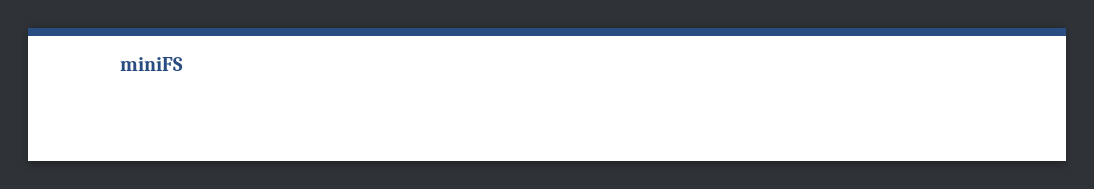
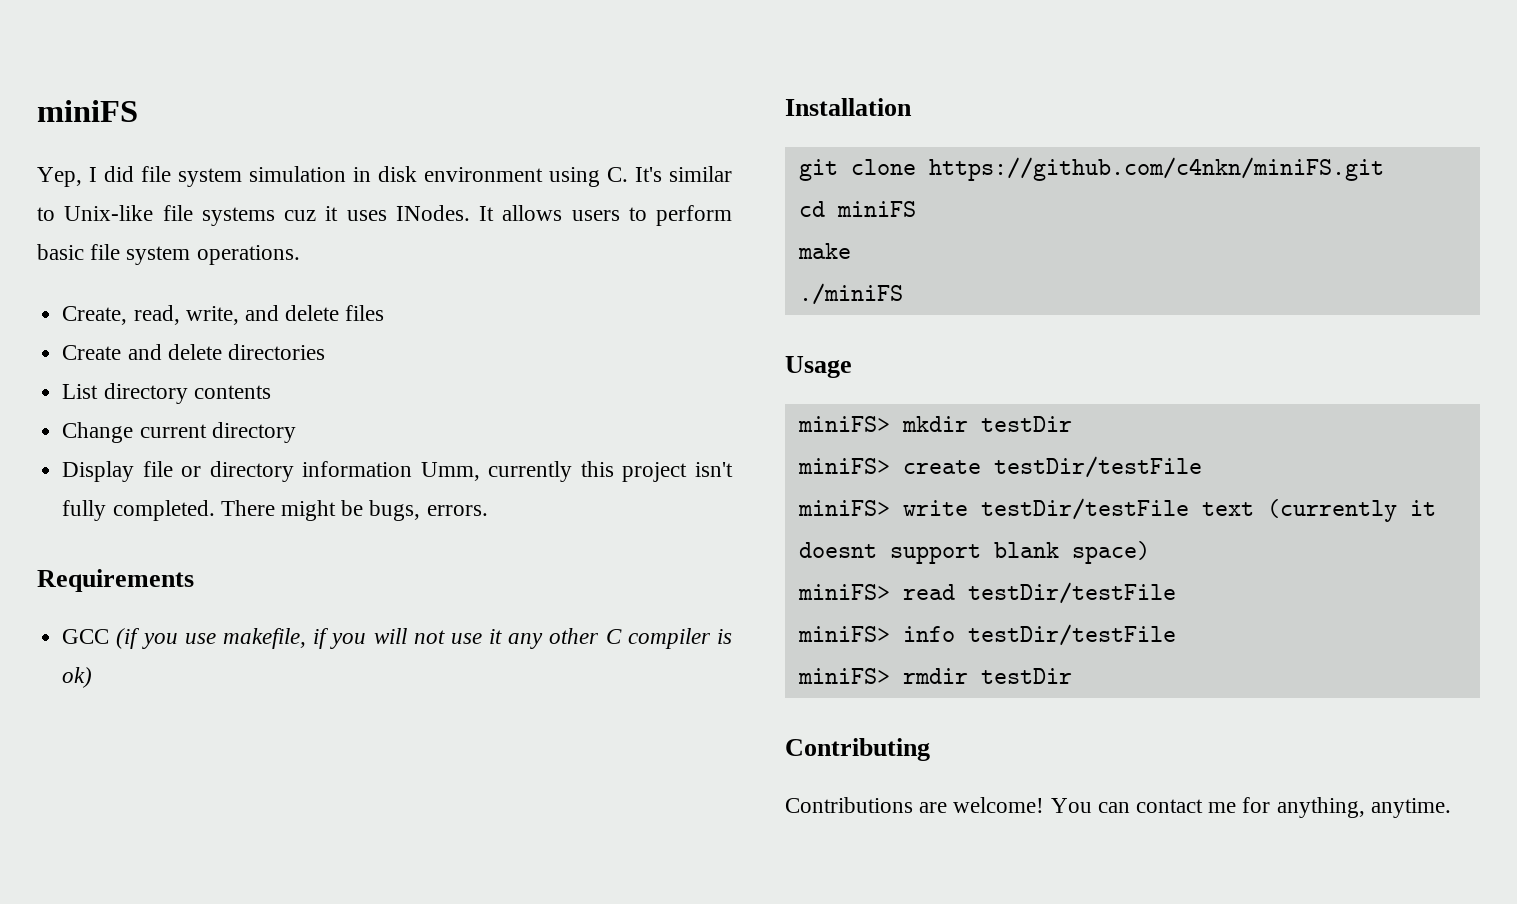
[120,57,183,71] miniFS -> [37,100,138,122] [37,166,732,187] [37,205,732,226] [37,244,300,265] [62,305,385,325] [62,344,325,360] [62,383,271,404] [62,422,296,443] [62,461,734,482] [62,500,488,521] [37,569,194,592] [62,628,732,649] [62,667,93,688] [785,98,912,116] [798,157,1384,181] [798,201,916,217] [797,243,851,259] [798,283,903,305] [785,356,852,378] [797,416,1072,432] [797,456,1202,478] [797,498,1436,522] [798,541,1150,564] [797,582,1176,604] [797,624,1176,646] [797,668,1072,684] [785,738,930,761] [785,797,1451,818] miniFS // Yep, I did file system simulation in disk environment using C. It's similar to Unix-like file systems cuz it uses INodes. It allows users to perform basic file system operations. // Create, read, write, and delete files // Create and delete directories // List directory contents // Change current directory // Display file or directory information Umm, currently this project isn't fully completed. There might be bugs, errors. // Requirements // GCC (if you use makefile, if you will not use it any other C compiler is ok) // Installation // git clone https://github.com/c4nkn/miniFS.git // cd miniFS // make // ./miniFS // Usage // miniFS> mkdir testDir // miniFS> create testDir/testFile // miniFS> write testDir/testFile text (currently it doesnt support blank space) // miniFS> read testDir/testFile // miniFS> info testDir/testFile // miniFS> rmdir testDir // Contributing // Contributions are welcome! You can contact me for anything, anytime.

